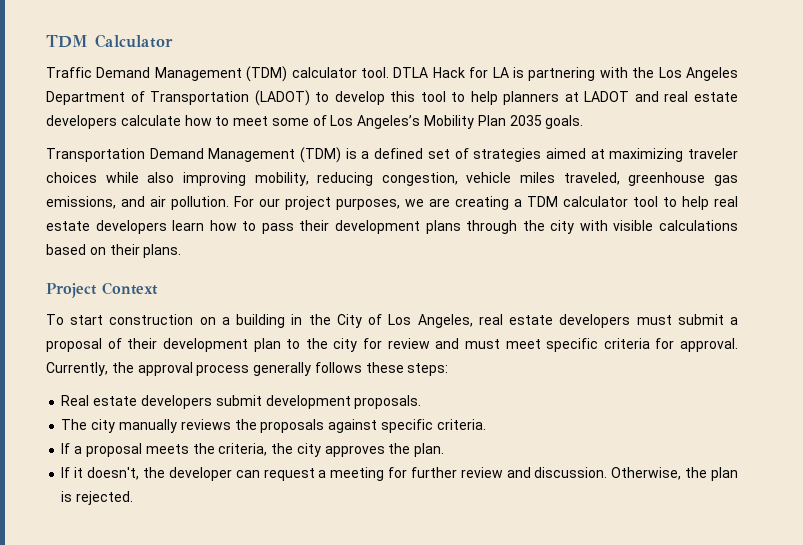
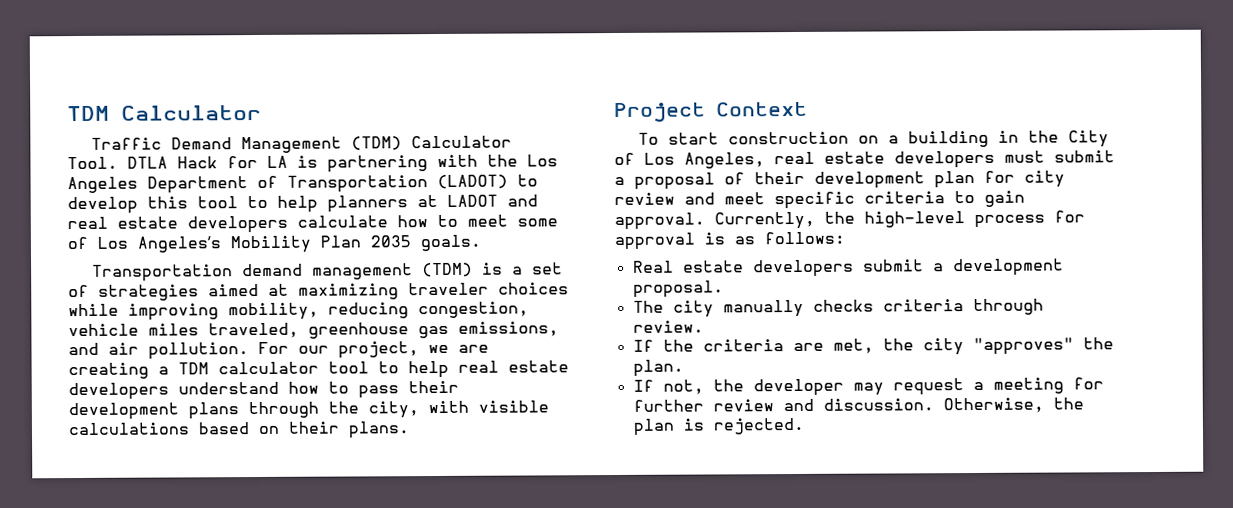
[291,67,389,78] calculator tool. -> [411,135,513,149] [67,156,118,170] Calculator Tool.
[149,148,296,162] Demand Management -> [242,263,414,280] demand management
[374,148,424,159] defined -> (524, 270) none
[147,172,175,183] also -> (119, 310) none
[285,196,400,210] project purposes, -> [338,341,419,359] project,
[172,220,205,231] learn -> [178,381,279,395] understand
[550,220,575,234] city -> [368,401,419,419] city,
[286,338,500,352] to the city for review and must -> [984,170,1065,188] [614,192,715,206] for city review and
[655,338,675,349] for -> [954,190,1025,207] to gain
[137,362,449,376] approval process generally follows these steps: -> [864,210,1085,228] [614,231,845,251] high-level process for approval is as follows:
[265,395,422,409] development proposals. -> [932,258,1064,277] [632,280,724,298] a development proposal.
[180,419,486,433] [61,443,385,457] reviews the proposals against specific criteria. // If a proposal meets the criteria, the city approves -> [812,298,1044,316] [632,320,704,333] [632,337,1074,356] checks criteria through review. // If the criteria are met, the city "approves"
[74,467,140,480] it doesn't, -> [662,379,704,395] not,
[235,470,260,478] can -> [852,382,884,396] may

